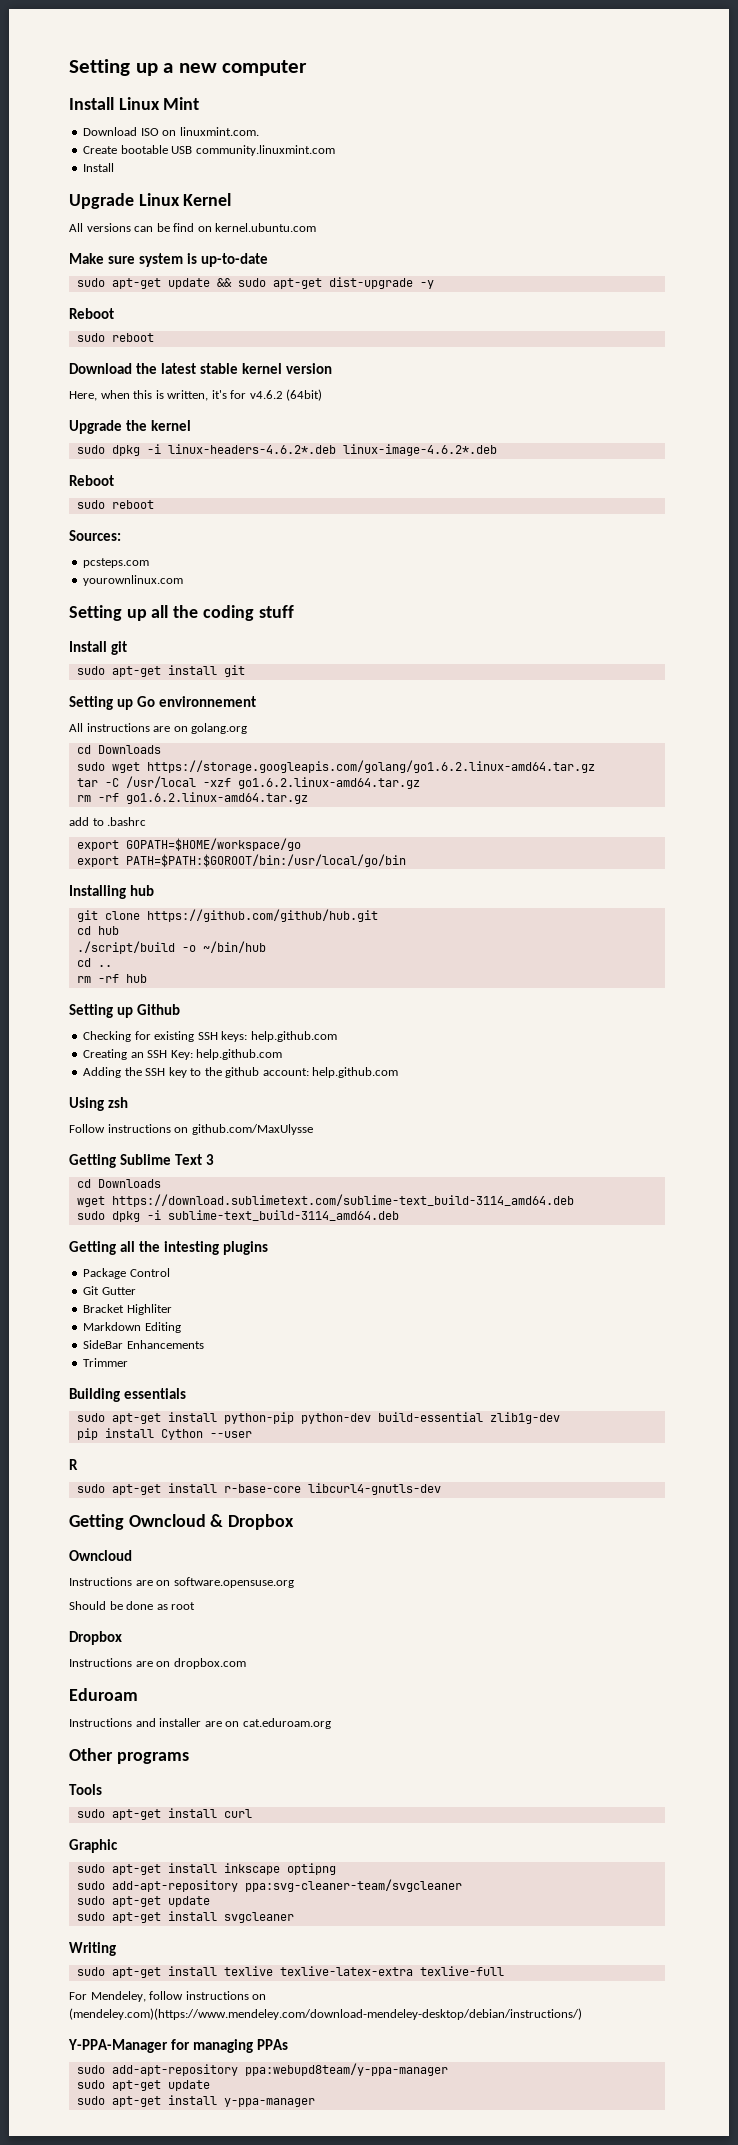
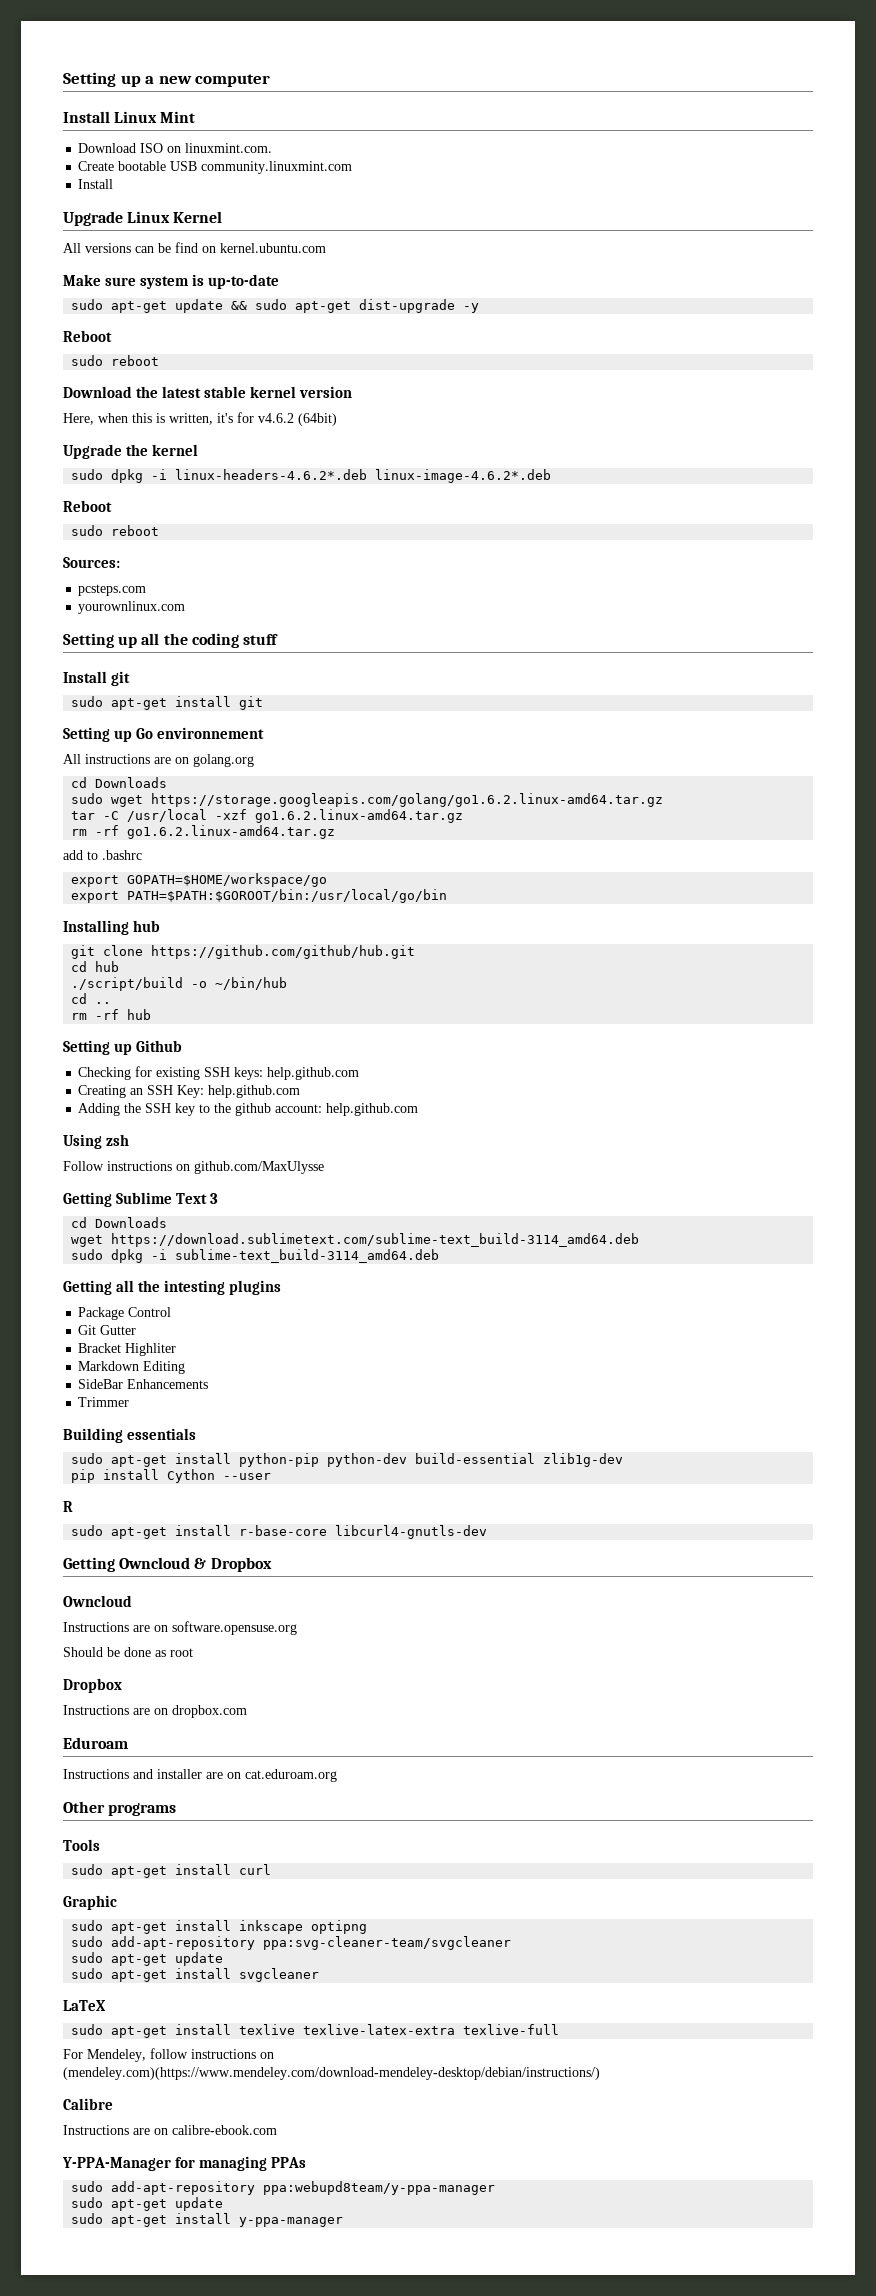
[69,1942,116,1956] Writing -> [63,2000,106,2011] LaTeX
(582, 2014) none -> [63,2098,113,2110] [63,2125,277,2135] // Calibre // Instructions are on calibre-ebook.com

